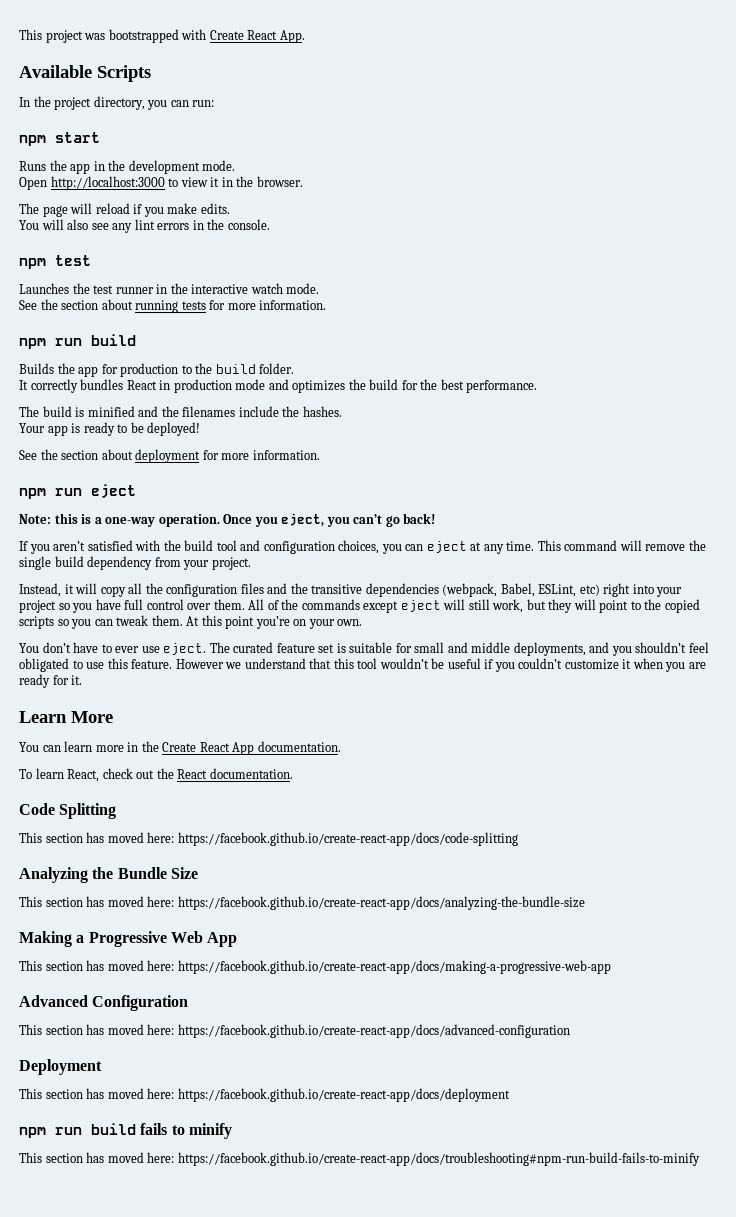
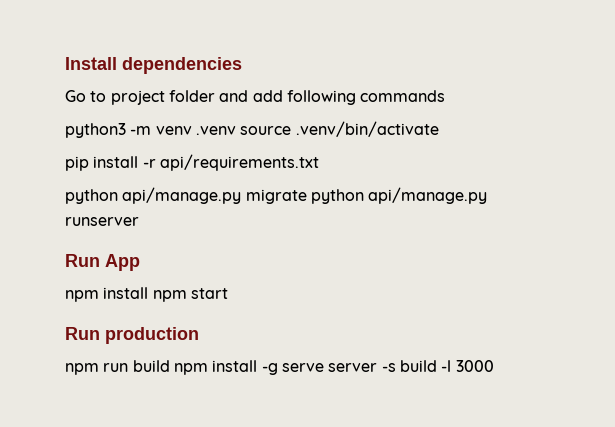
[19,29,305,43] [19,65,151,82] [19,96,215,110] [19,132,100,146] [19,160,236,174] [19,176,303,190] [19,203,230,217] [19,219,270,233] [19,255,91,269] [19,283,320,294] [19,299,327,313] [19,334,136,349] [19,363,295,377] [19,379,538,393] [19,406,342,417] [19,422,201,436] [19,449,320,463] [19,484,136,499] [19,513,436,527] [19,540,706,554] [19,556,251,570] [19,583,683,597] [19,599,700,613] [19,615,363,629] [19,642,709,656] [19,658,706,672] [19,674,83,688] [19,711,113,723] [19,741,341,755] [19,768,293,782] [19,803,117,819] [19,832,518,846] [19,867,198,883] [19,896,585,910] [19,931,238,947] [19,960,611,974] [19,995,189,1011] [19,1024,570,1038] [19,1059,102,1075] [19,1088,510,1102] [19,1123,232,1139] [19,1152,700,1166] This project was bootstrapped with Create React App. // Available Scripts // In the project directory, you can run: // npm start // Runs the app in the development mode. // Open http://localhost:3000 to view it in the browser. // The page will reload if you make edits. // You will also see any lint errors in the console. // npm test // Launches the test runner in the interactive watch mode. // See the section about running tests for more information. // npm run build // Builds the app for production to the build folder. // It correctly bundles React in production mode and optimizes the build for the best performance. // The build is minified and the filenames include the hashes. // Your app is ready to be deployed! // See the section about deployment for more information. // npm run eject // Note: this is a one-way operation. Once you eject, you can’t go back! // If you aren’t satisfied with the build tool and configuration choices, you can eject at any time. This command will remove the single build dependency from your project. // Instead, it will copy all the configuration files and the transitive dependencies (webpack, Babel, ESLint, etc) right into your project so you have full control over them. All of the commands except eject will still work, but they will point to the copied scripts so you can tweak them. At this point you’re on your own. // You don’t have to ever use eject. The curated feature set is suitable for small and middle deployments, and you shouldn’t feel obligated to use this feature. However we understand that this tool wouldn’t be useful if you couldn’t customize it when you are ready for it. // Learn More // You can learn more in the Create React App documentation. // To learn React, check out the React documentation. // Code Splitting // This section has moved here: https://facebook.github.io/create-react-app/docs/code-splitting // Analyzing the Bundle Size // This section has moved here: https://facebook.github.io/create-react-app/docs/analyzing-the-bundle-size // Making a Progressive Web App // This section has moved here: https://facebook.github.io/create-react-app/docs/making-a-progressive-web-app // Advanced Configuration // This section has moved here: https://facebook.github.io/create-react-app/docs/advanced-configuration // Deployment // This section has moved here: https://facebook.github.io/create-react-app/docs/deployment // npm run build fails to minify // This section has moved here: https://facebook.github.io/create-react-app/docs/troubleshooting#npm-run-build-fails-to-minify -> [65,57,242,74] [65,90,446,105] [65,121,439,138] [65,154,319,171] [65,187,488,204] [65,217,139,226] [65,254,140,271] [65,287,228,302] [65,327,199,344] [65,360,494,375] Install dependencies // Go to project folder and add following commands // python3 -m venv .venv source .venv/bin/activate // pip install -r api/requirements.txt // python api/manage.py migrate python api/manage.py runserver // Run App // npm install npm start // Run production // npm run build npm install -g serve server -s build -l 3000

